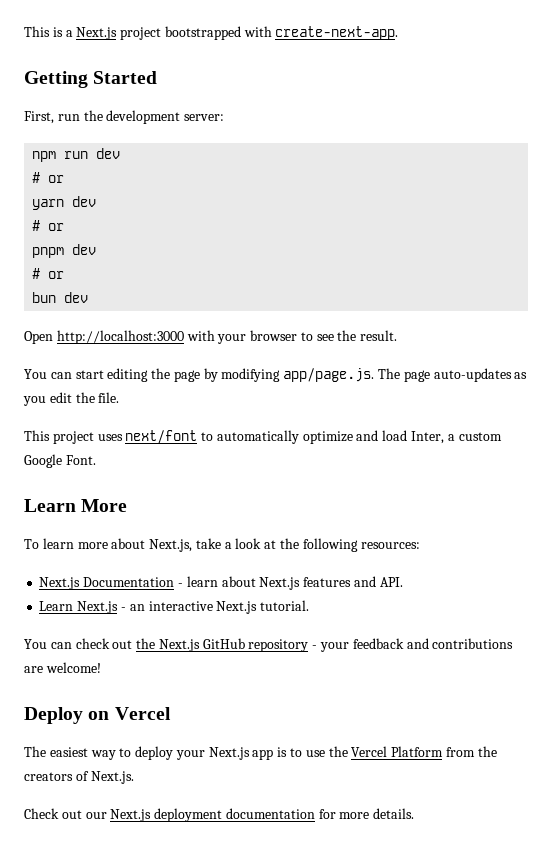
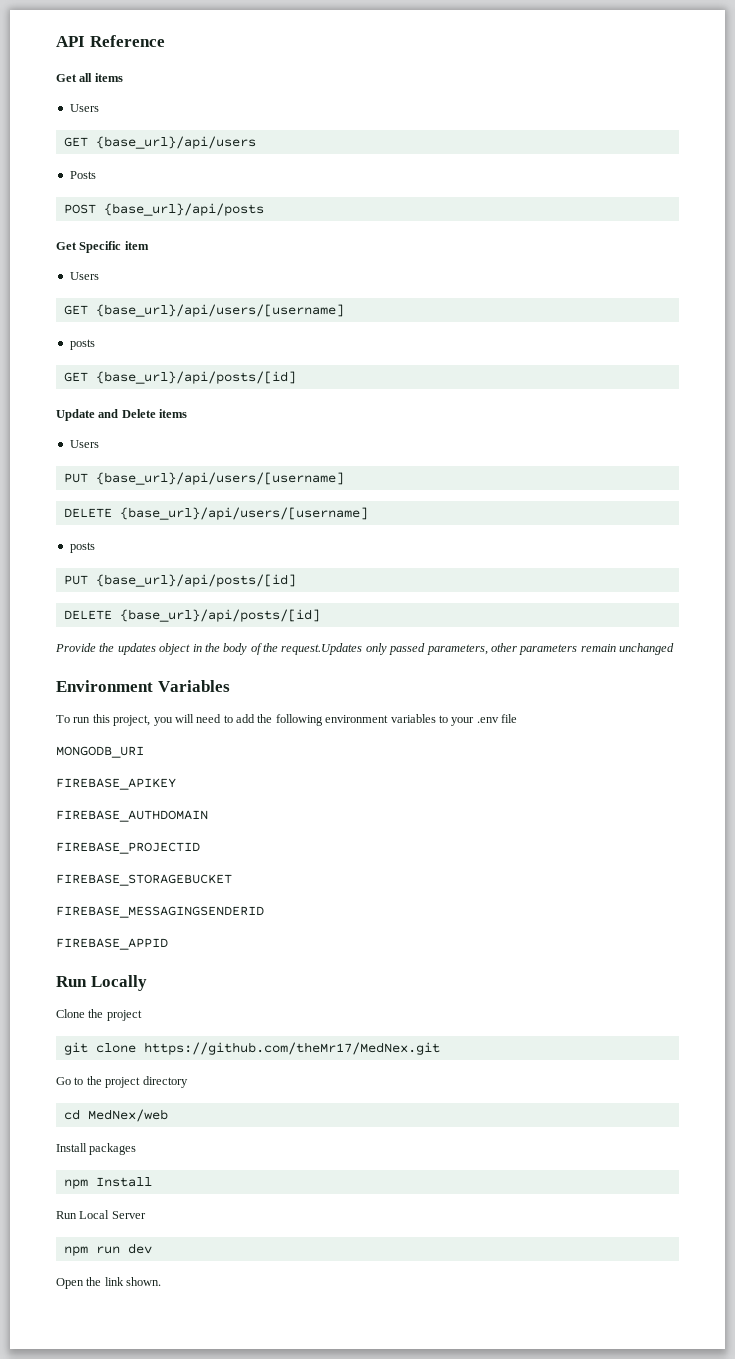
[24,26,399,40] [24,71,158,88] [24,110,225,124] [32,148,121,162] [32,172,65,183] [32,196,97,210] [32,220,65,231] [32,244,97,258] [32,268,65,279] [32,292,89,303] [24,330,398,344] [24,368,528,382] [23,392,120,406] [24,430,502,444] [24,454,96,468] [24,499,128,512] [24,538,420,552] [39,576,403,590] [39,600,310,614] [24,638,514,652] [24,662,101,673] [24,707,171,724] [24,746,497,760] [24,771,134,784] [24,808,415,822] This is a Next.js project bootstrapped with create-next-app. // Getting Started // First, run the development server: // npm run dev // # or // yarn dev // # or // pnpm dev // # or // bun dev // Open http://localhost:3000 with your browser to see the result. // You can start editing the page by modifying app/page.js. The page auto-updates as you edit the file. // This project uses next/font to automatically optimize and load Inter, a custom Google Font. // Learn More // To learn more about Next.js, take a look at the following resources: // Next.js Documentation - learn about Next.js features and API. // Learn Next.js - an interactive Next.js tutorial. // You can check out the Next.js GitHub repository - your feedback and contributions are welcome! // Deploy on Vercel // The easiest way to deploy your Next.js app is to use the Vercel Platform from the creators of Next.js. // Check out our Next.js deployment documentation for more details. -> [56,35,165,47] [56,73,123,82] [69,104,99,112] [63,136,256,149] [69,171,96,179] [63,203,264,216] [56,241,149,253] [69,272,99,280] [63,304,344,317] [69,339,95,350] [63,371,296,384] [56,409,188,421] [69,440,99,448] [63,472,344,485] [63,507,368,520] [69,542,95,553] [63,574,296,587] [63,609,320,622] [55,643,674,655] [56,680,230,692] [56,714,517,726] [56,746,144,758] [56,778,176,790] [56,810,208,822] [56,842,200,854] [56,874,232,886] [56,906,264,918] [56,938,168,950] [56,975,147,991] [56,1009,142,1021] [63,1042,440,1055] [56,1076,188,1088] [63,1109,168,1122] [56,1143,137,1155] [63,1177,152,1189] [56,1210,146,1219] [63,1243,152,1256] [56,1277,162,1289] API Reference // Get all items // Users // GET {base_url}/api/users // Posts // POST {base_url}/api/posts // Get Specific item // Users // GET {base_url}/api/users/[username] // posts // GET {base_url}/api/posts/[id] // Update and Delete items // Users // PUT {base_url}/api/users/[username] // DELETE {base_url}/api/users/[username] // posts // PUT {base_url}/api/posts/[id] // DELETE {base_url}/api/posts/[id] // Provide the updates object in the body of the request.Updates only passed parameters, other parameters remain unchanged // Environment Variables // To run this project, you will need to add the following environment variables to your .env file // MONGODB_URI // FIREBASE_APIKEY // FIREBASE_AUTHDOMAIN // FIREBASE_PROJECTID // FIREBASE_STORAGEBUCKET // FIREBASE_MESSAGINGSENDERID // FIREBASE_APPID // Run Locally // Clone the project // git clone https://github.com/theMr17/MedNex.git // Go to the project directory // cd MedNex/web // Install packages // npm Install // Run Local Server // npm run dev // Open the link shown.

